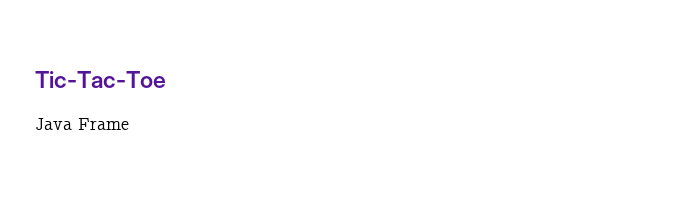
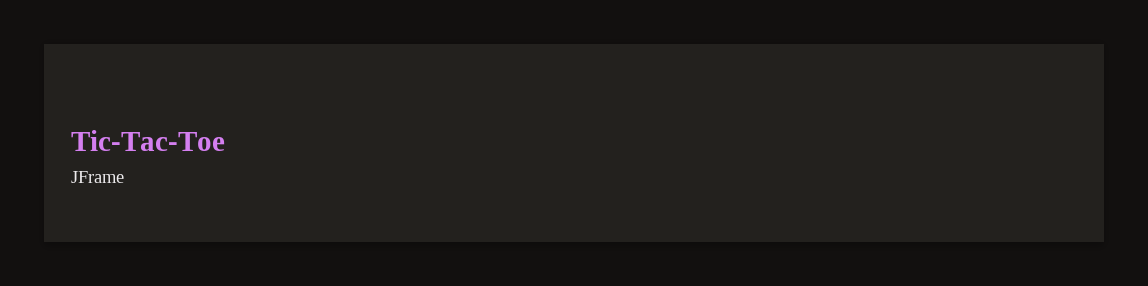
[35,118,129,130] Java Frame -> [71,171,124,183] JFrame

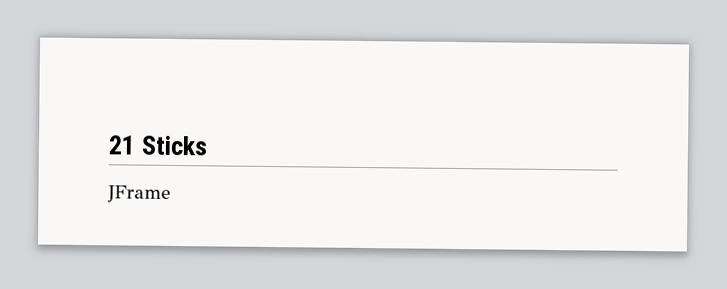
[71,130,225,151] Tic-Tac-Toe -> [108,135,209,156] 21 Sticks

